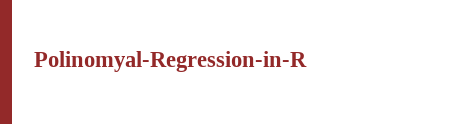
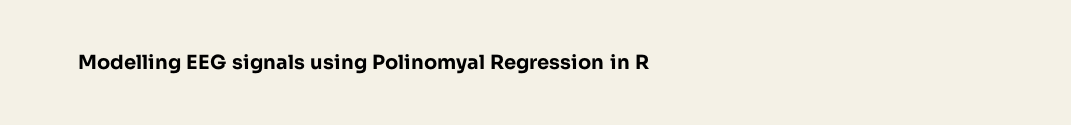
[34,51,307,72] Polinomyal-Regression-in-R -> [78,54,649,74] Modelling EEG signals using Polinomyal Regression in R

